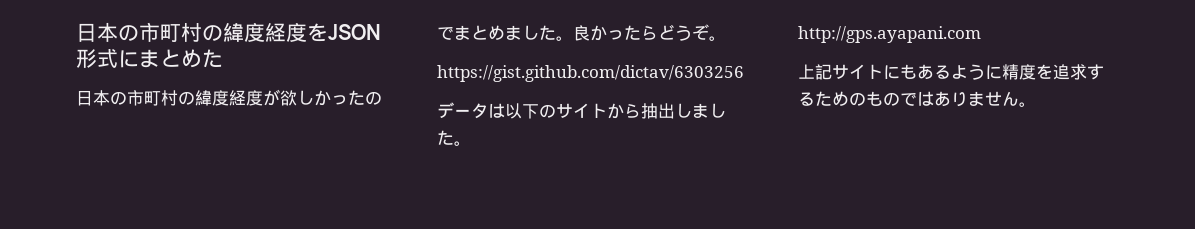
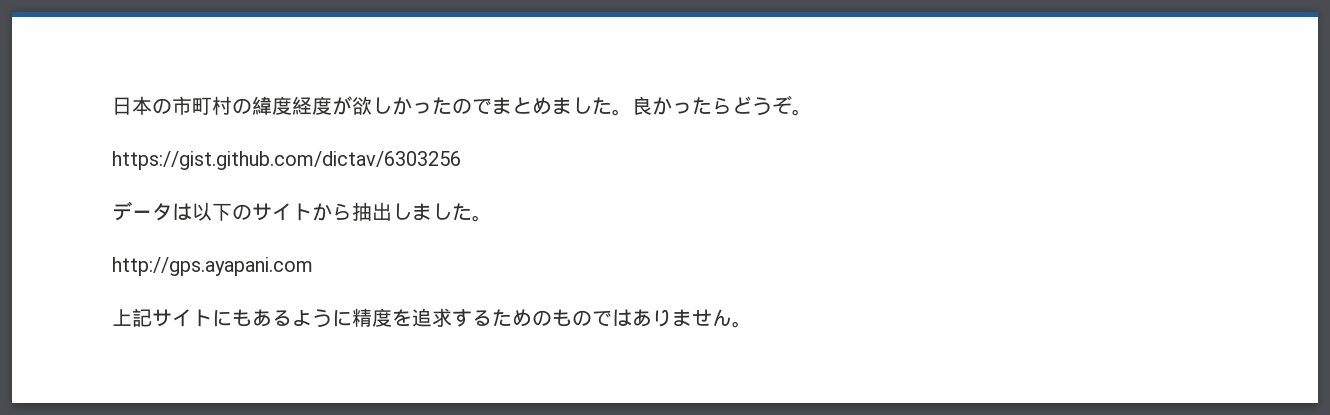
[76,22,381,42] [76,49,223,68] [76,90,263,106] 日本の市町村の緯度経度をJSON形式にまとめた // 日本の市町村の緯度経度 -> [112,96,332,115] 日本の市町村の緯度経度

